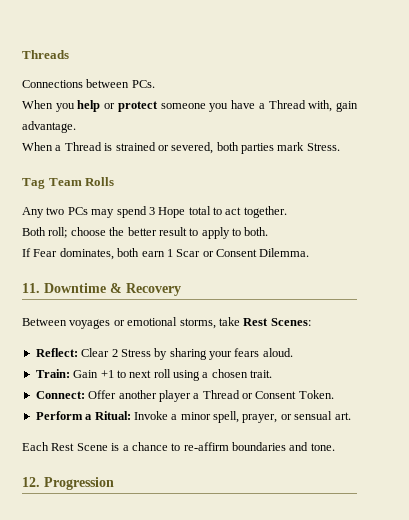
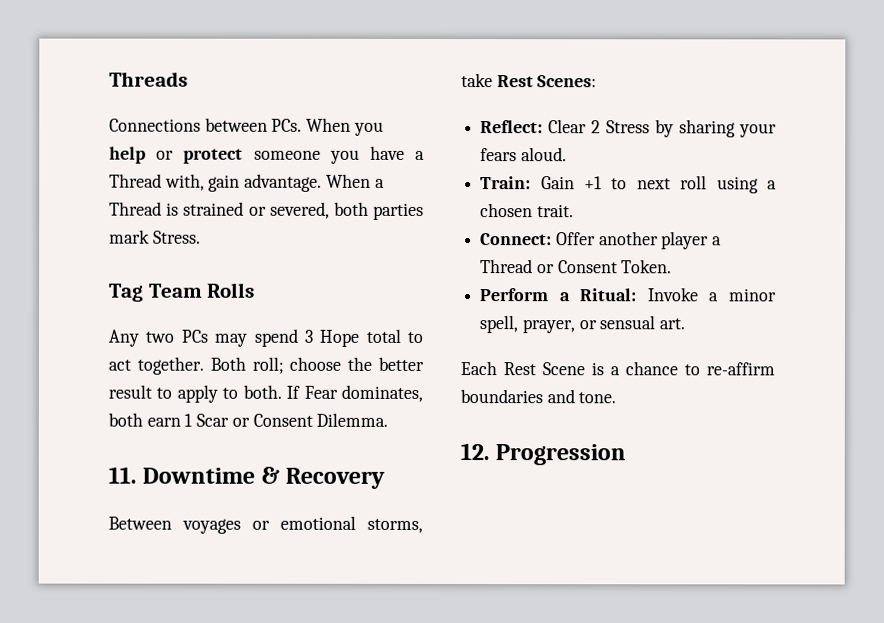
(155, 84) // -> (303, 125) none
(76, 127) // -> (323, 182) none
(287, 212) // -> (204, 365) none
(269, 231) // -> (282, 391) none

